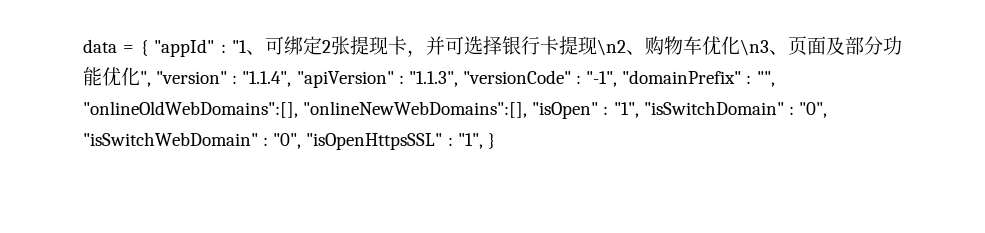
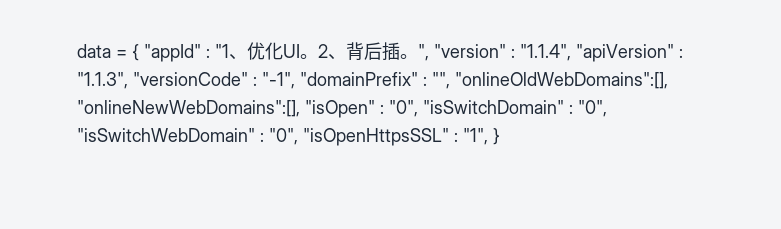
[265,36,902,57] [83,67,140,86] 可绑定2张提现卡，并可选择银行卡提现\n2、购物车优化\n3、页面及部分功能优化 -> [247,42,418,61] 优化UI。2、背后插。
[613,102,639,118] "1", -> [389,100,418,117] "0",

